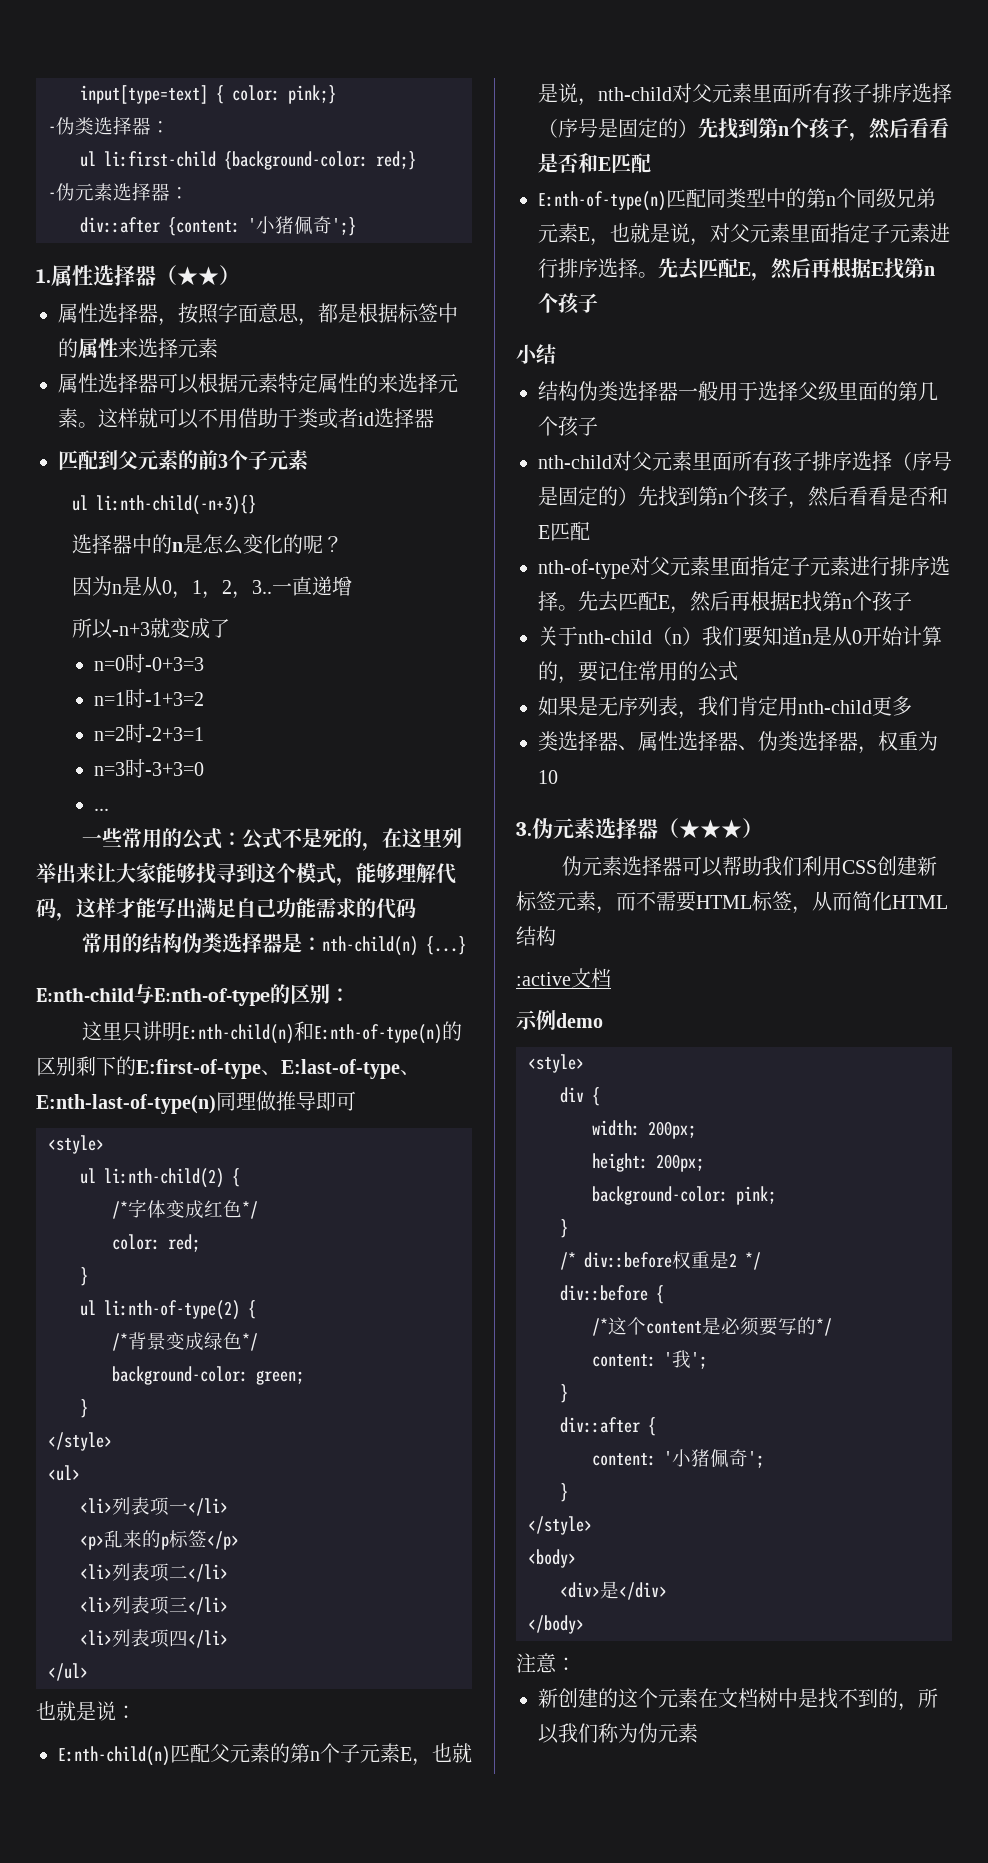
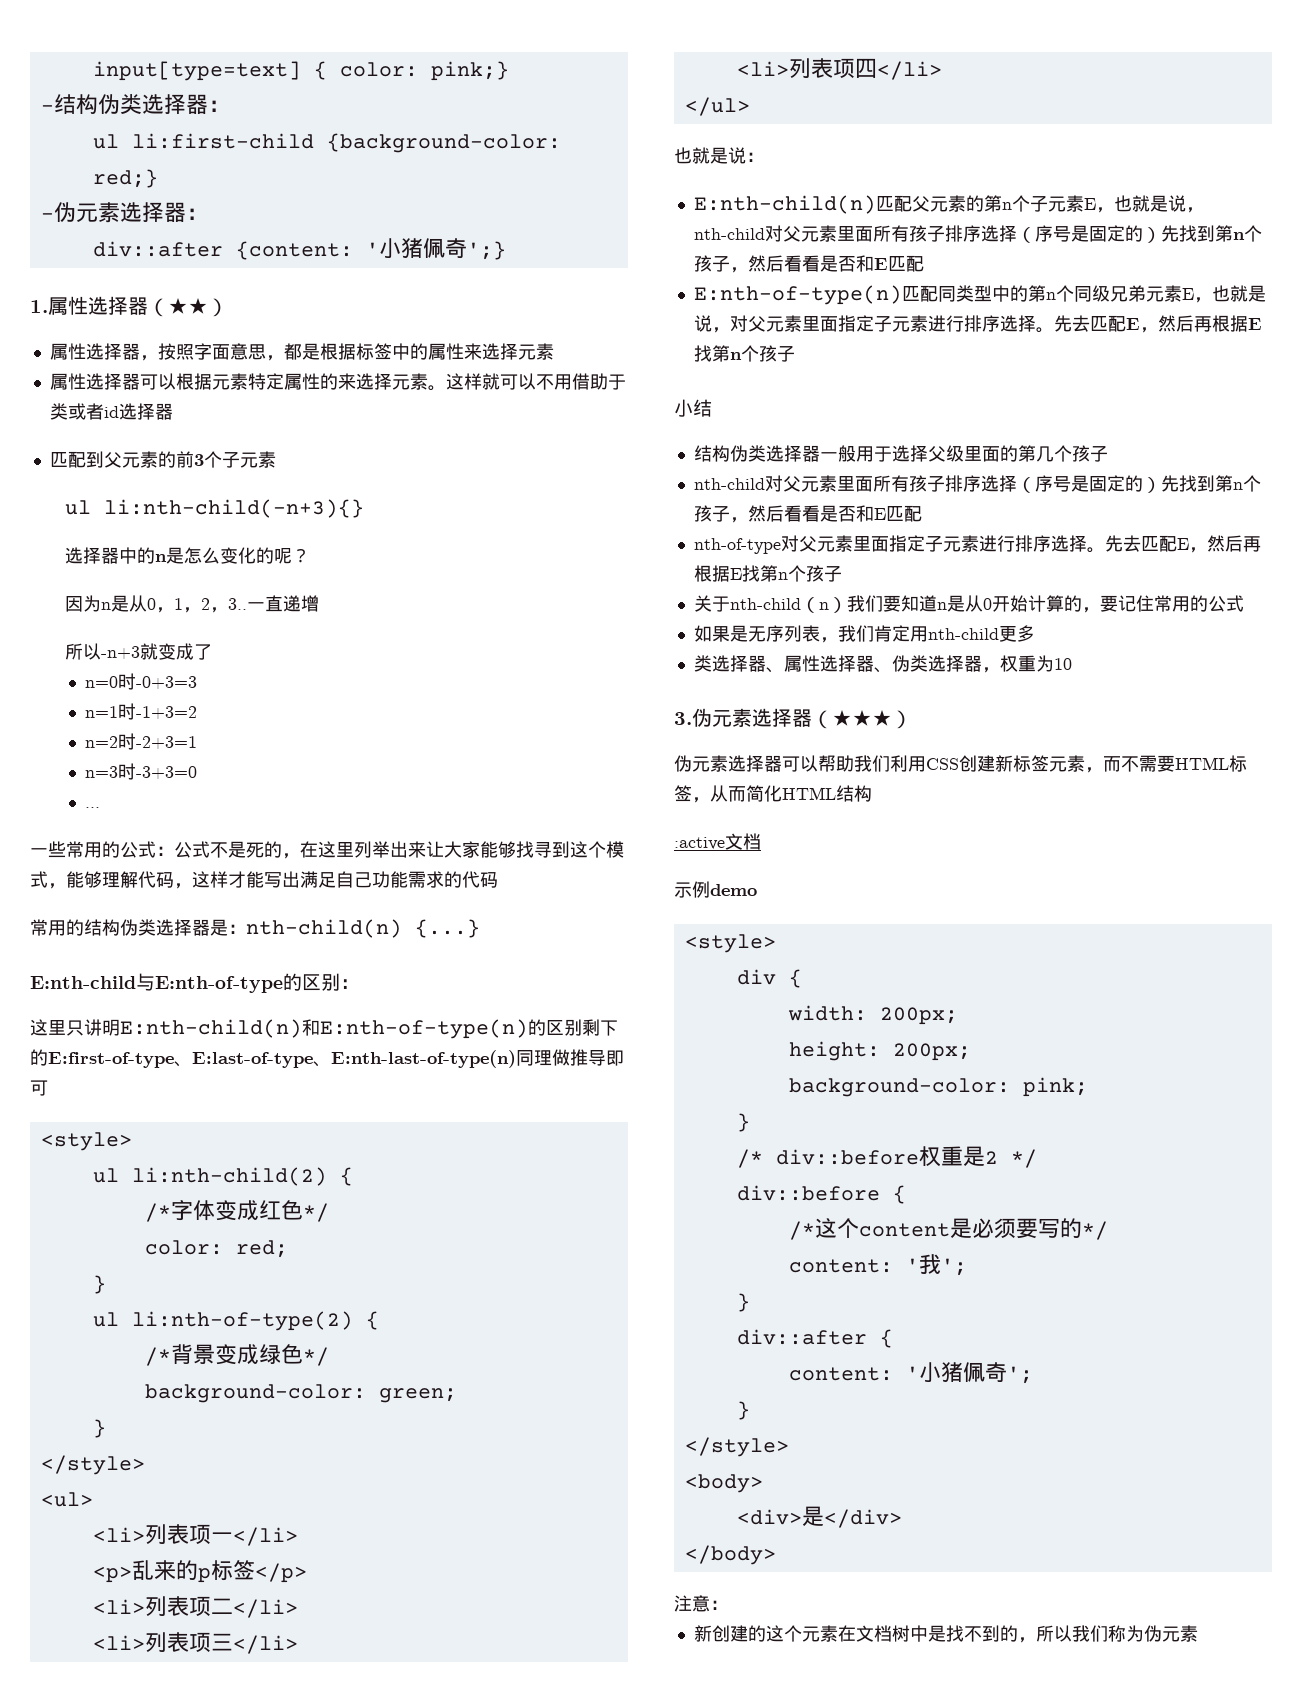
(56, 129) none -> [53,94,98,114] 结构

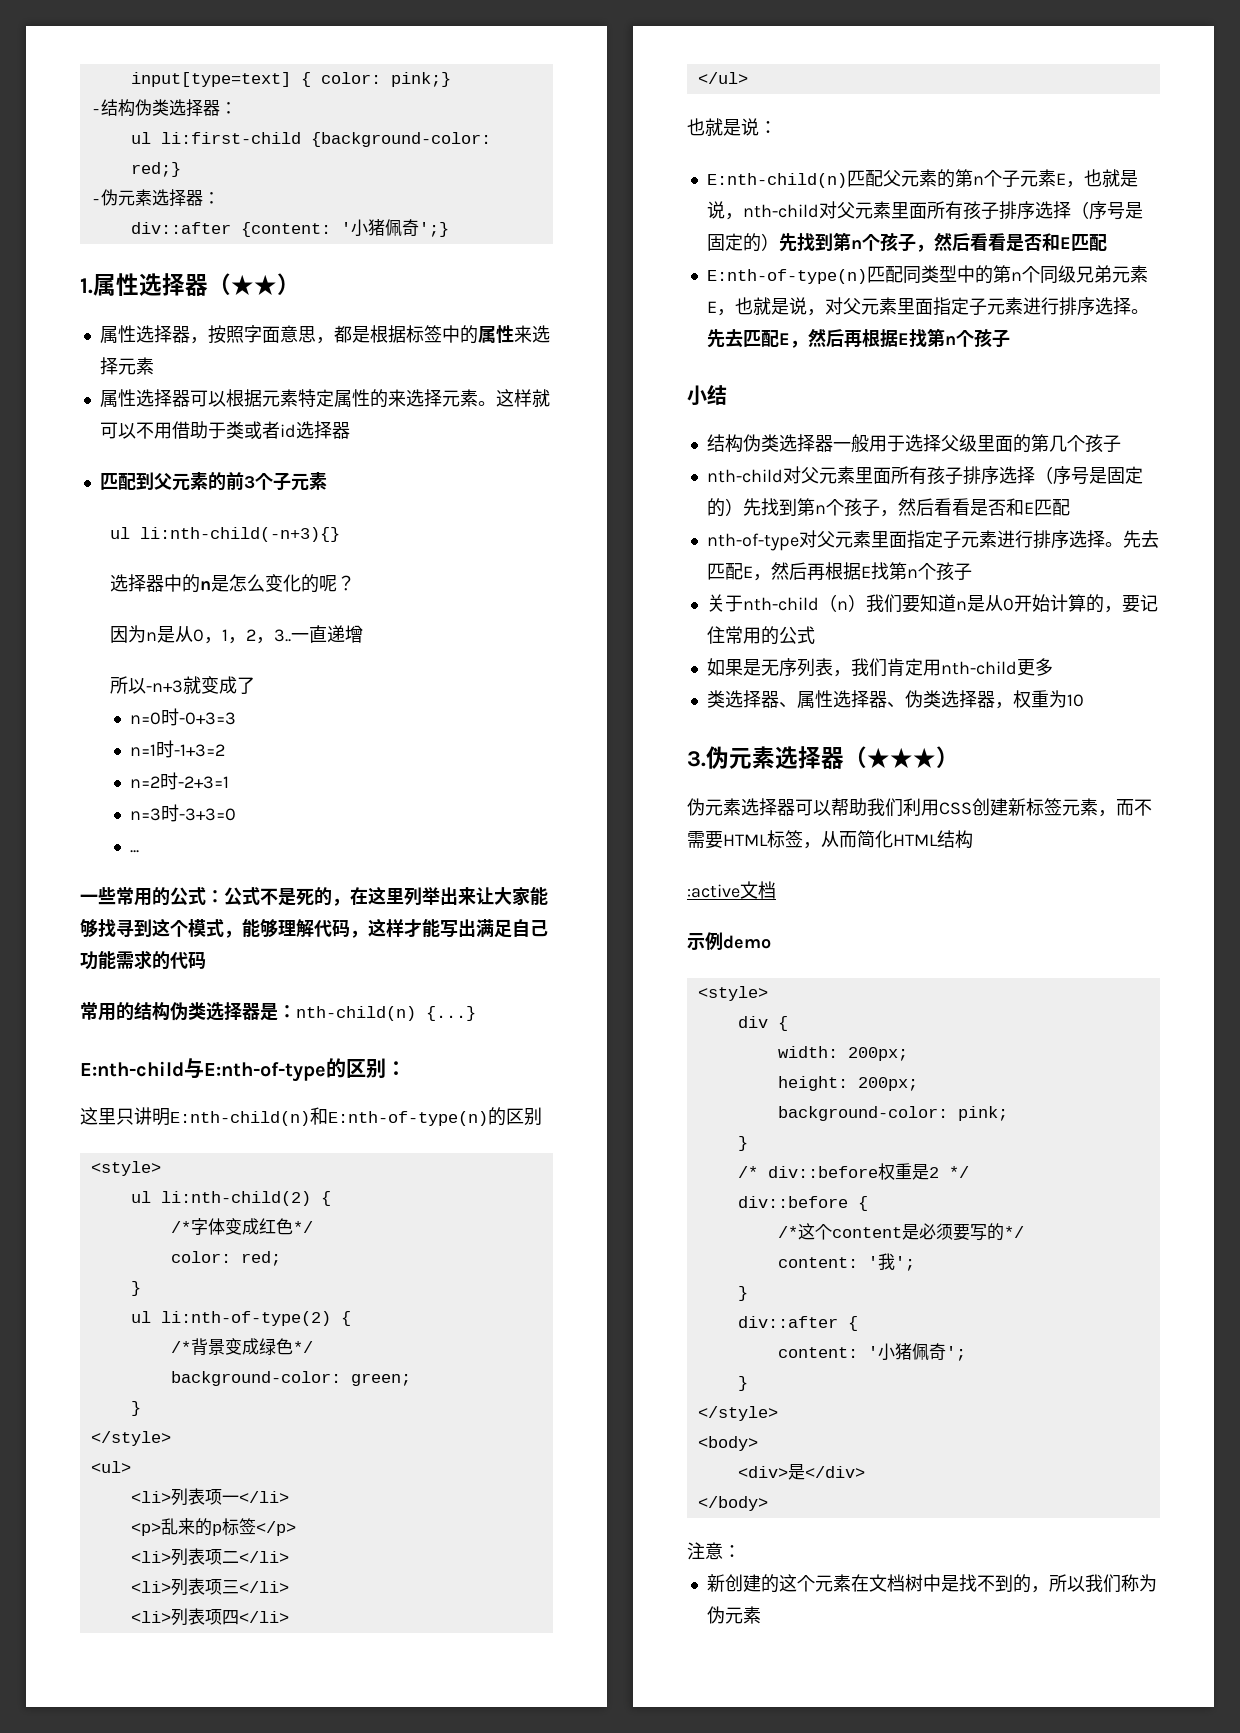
[582,1019,618,1036] [30,1049,624,1068] [30,1080,48,1096] 剩下的E:first-of-type、E:last-of-type、E:nth-last-of-type(n)同理做推导即可 -> (542, 1116) none

